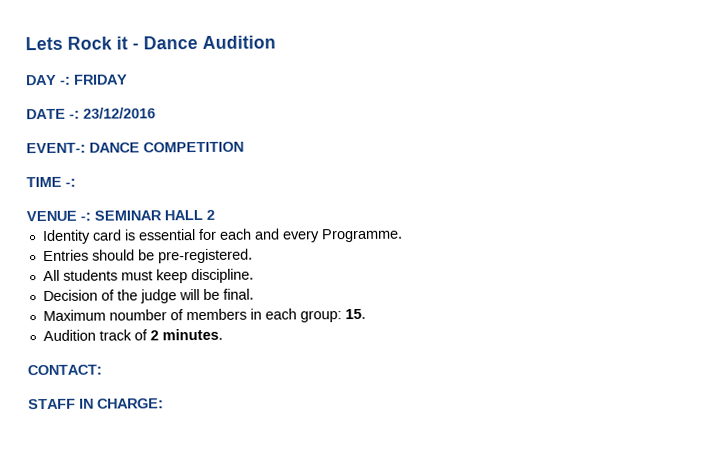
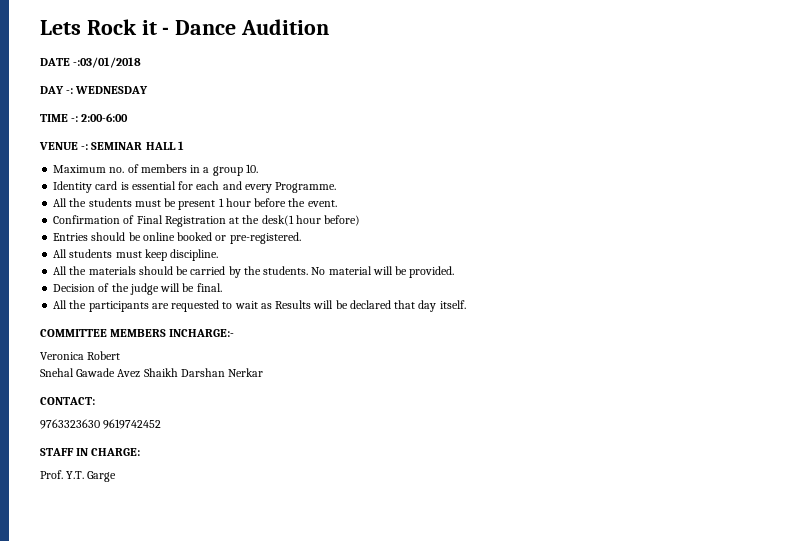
(276, 42) none -> [40,57,142,68] // DATE -:03/01/2018
[73,74,128,85] [26,107,156,120] [26,141,244,154] FRIDAY // DATE -: 23/12/2016 // EVENT-: DANCE COMPETITION -> [75,86,149,94] WEDNESDAY
(76, 182) none -> [81,113,129,122] 2:00-6:00
[206,209,215,220] 2 -> [177,141,184,150] [53,164,258,176] 1 // Maximum no. of members in a group 10.
(403, 235) none -> [53,198,337,210] [53,215,361,227] // All the students must be present 1 hour before the event. // Confirmation of Final Registration at the desk(1 hour before)
(155, 255) none -> [142,232,227,241] online booked or
(254, 276) none -> [53,266,455,278] // All the materials should be carried by the students. No material will be provided.
[42,308,366,323] [42,328,223,342] Maximum noumber of members in each group: 15. // Audition track of 2 minutes. -> [53,300,466,312] [40,329,235,337] [40,351,121,360] [40,368,264,378] All the participants are requested to wait as Results will be declared that day itself. // COMMITTEE MEMBERS INCHARGE:- // Veronica Robert // Snehal Gawade Avez Shaikh Darshan Nerkar
(102, 370) none -> [40,419,162,429] // 9763323630 9619742452
(164, 403) none -> [40,470,117,482] // Prof. Y.T. Garge

